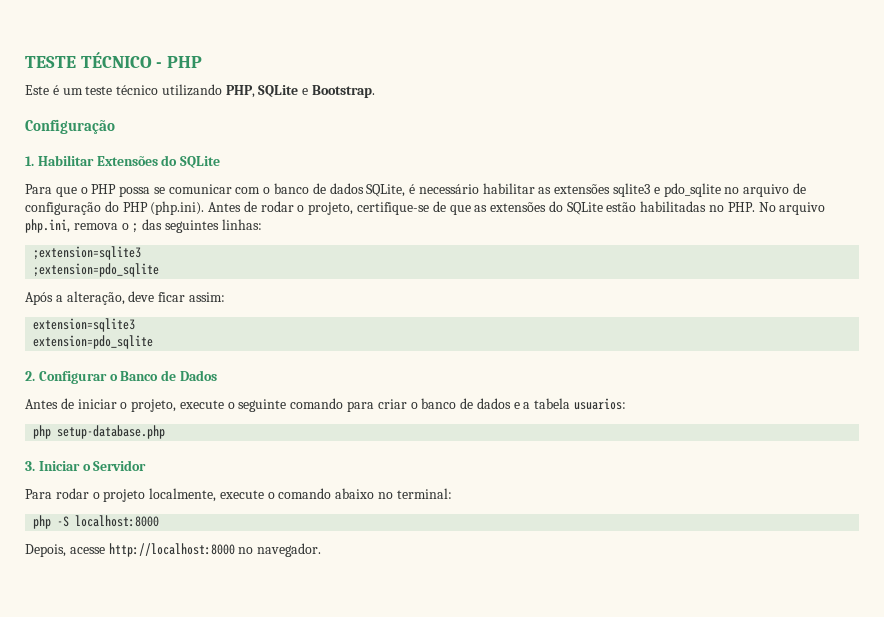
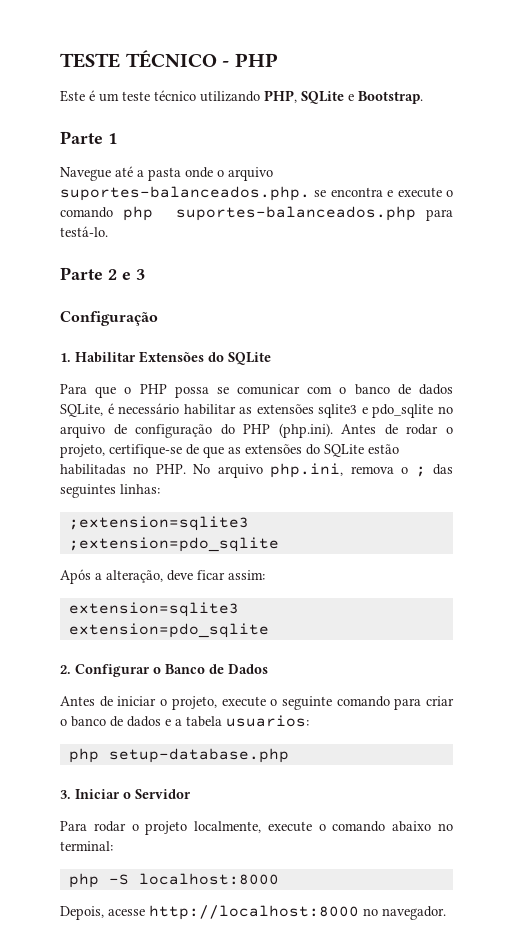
(376, 91) none -> [60,131,117,144] [60,166,273,181] [60,186,453,201] [60,206,453,221] [60,226,108,237] [60,267,145,280] // Parte 1 // Navegue até a pasta onde o arquivo suportes-balanceados.php. se encontra e execute o comando php suportes-balanceados.php para testá-lo. // Parte 2 e 3

